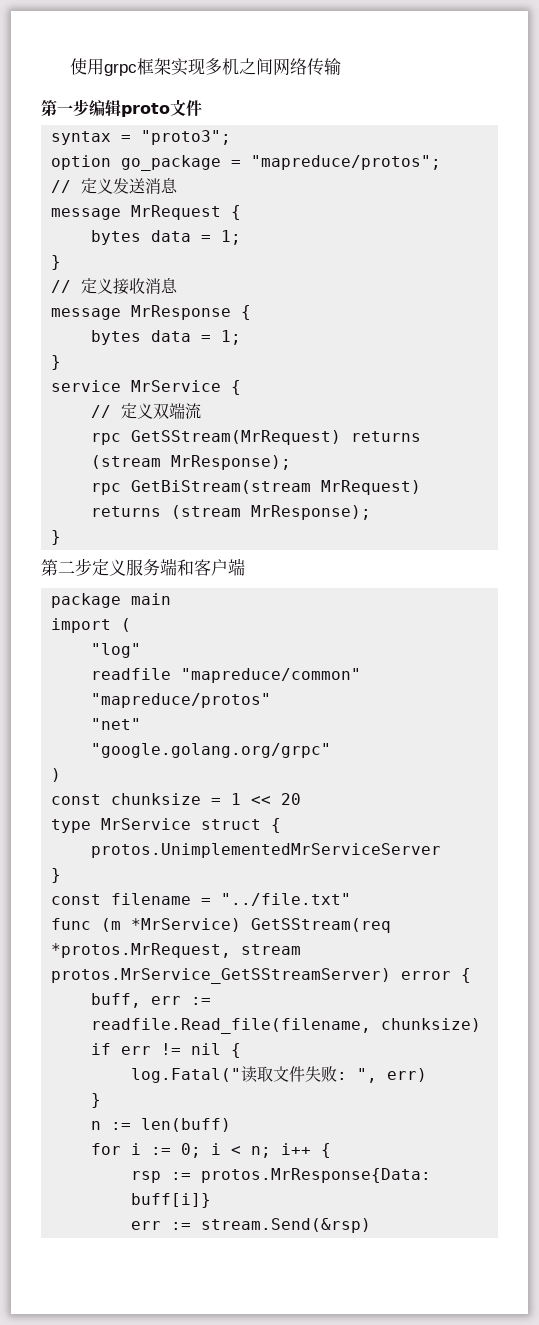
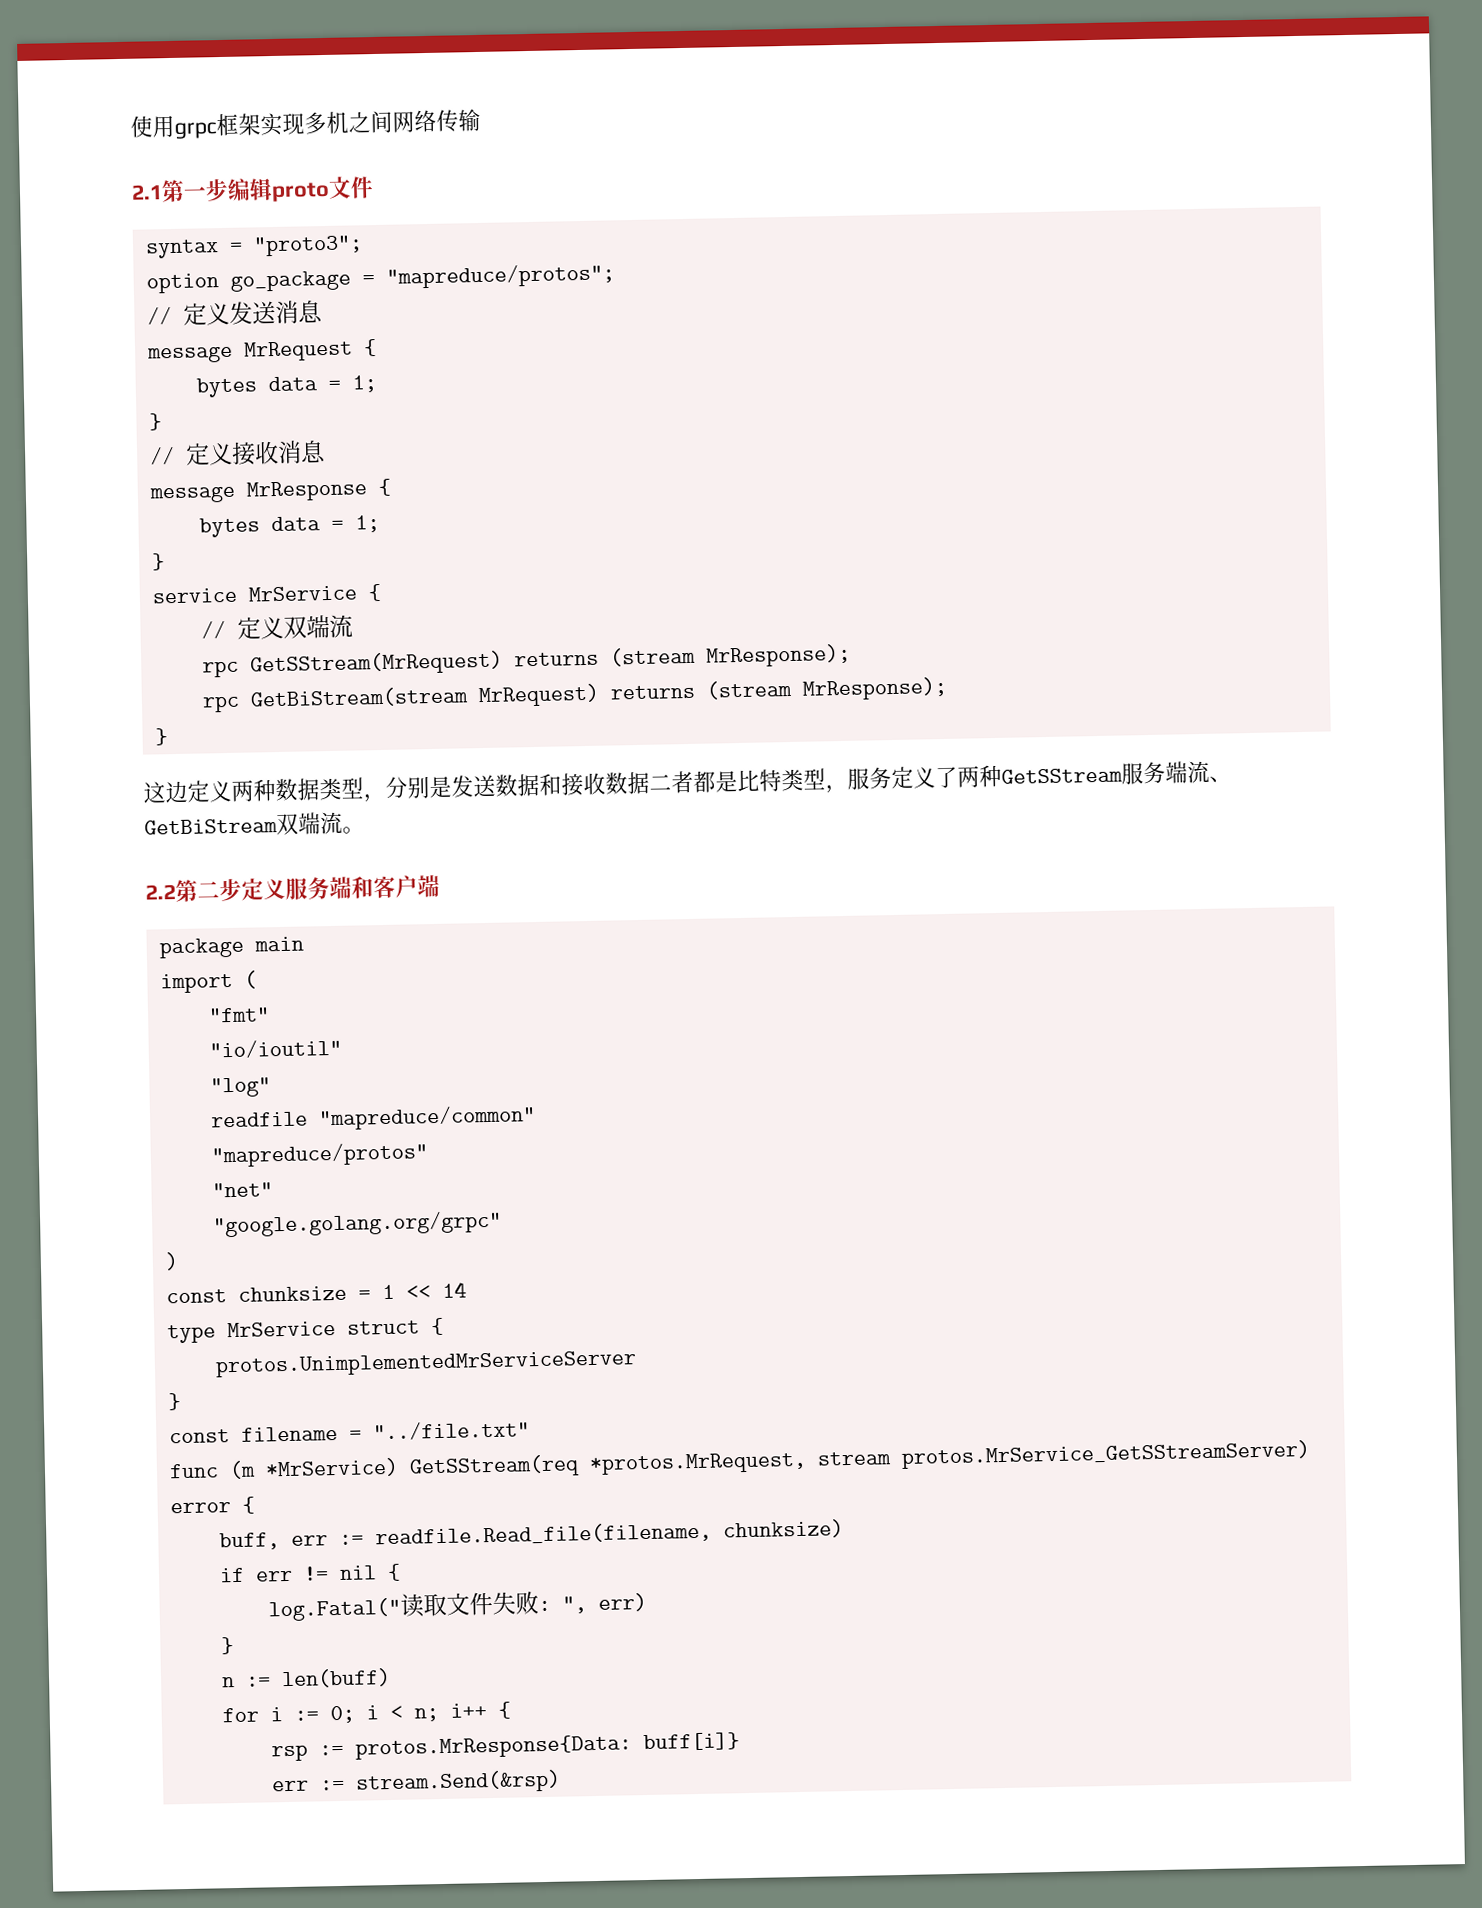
(342, 66) none -> [131,184,163,200] 2.1
(62, 537) none -> [143,760,1232,804] [144,811,365,836] [145,884,176,900] 这边定义两种数据类型，分别是发送数据和接收数据二者都是比特类型，服务定义了两种GetSStream服务端流、GetBiStream双端流。 // 2.2
(132, 625) none -> [207,1007,270,1023] [208,1038,342,1059] // "fmt" // "io/ioutil"
[281,793,302,805] 20 -> [441,1281,467,1298] 14

